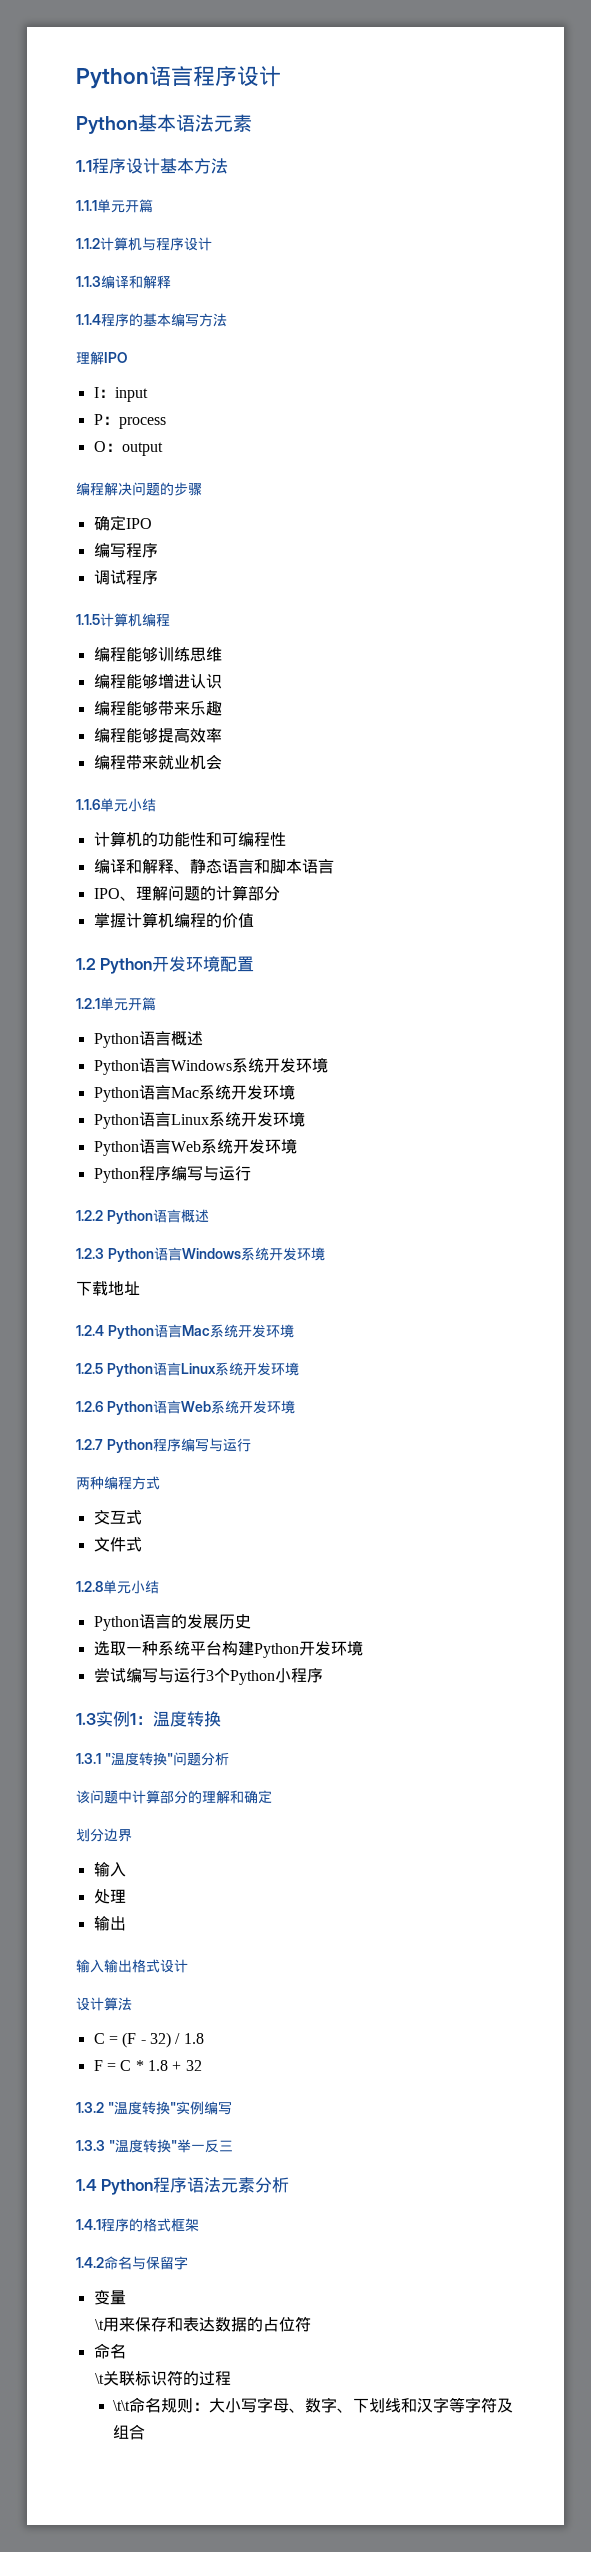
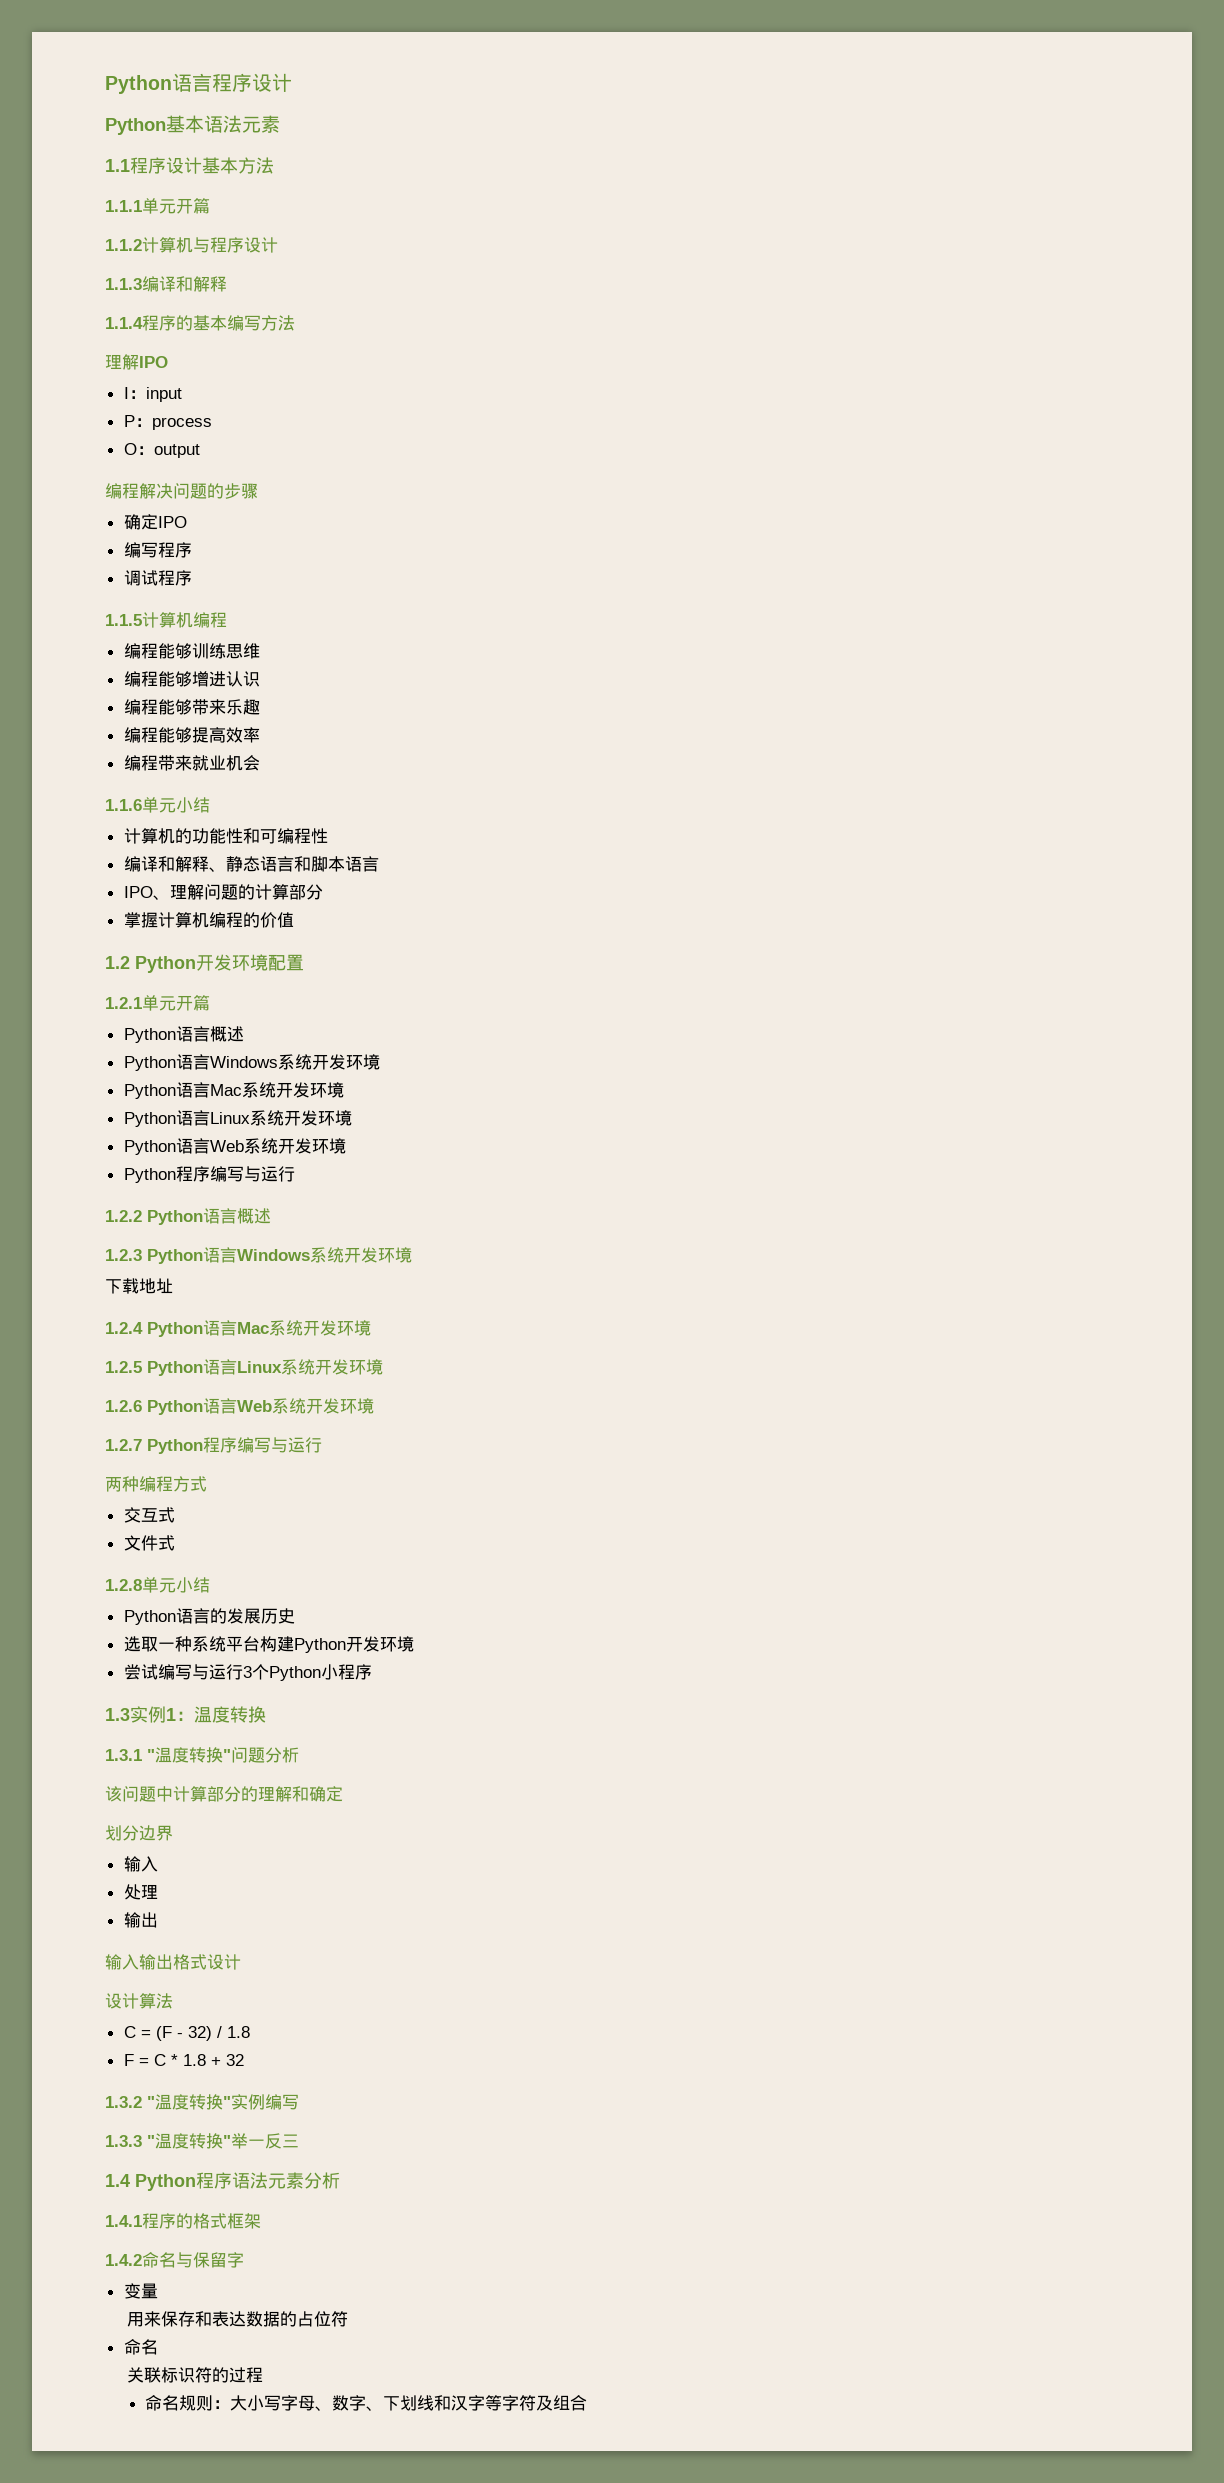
[95,2319,105,2330] \t -> (158, 2291) none
[95,2373,105,2384] \t -> (158, 2347) none
[112,2400,130,2411] \t\t -> (263, 2375) none

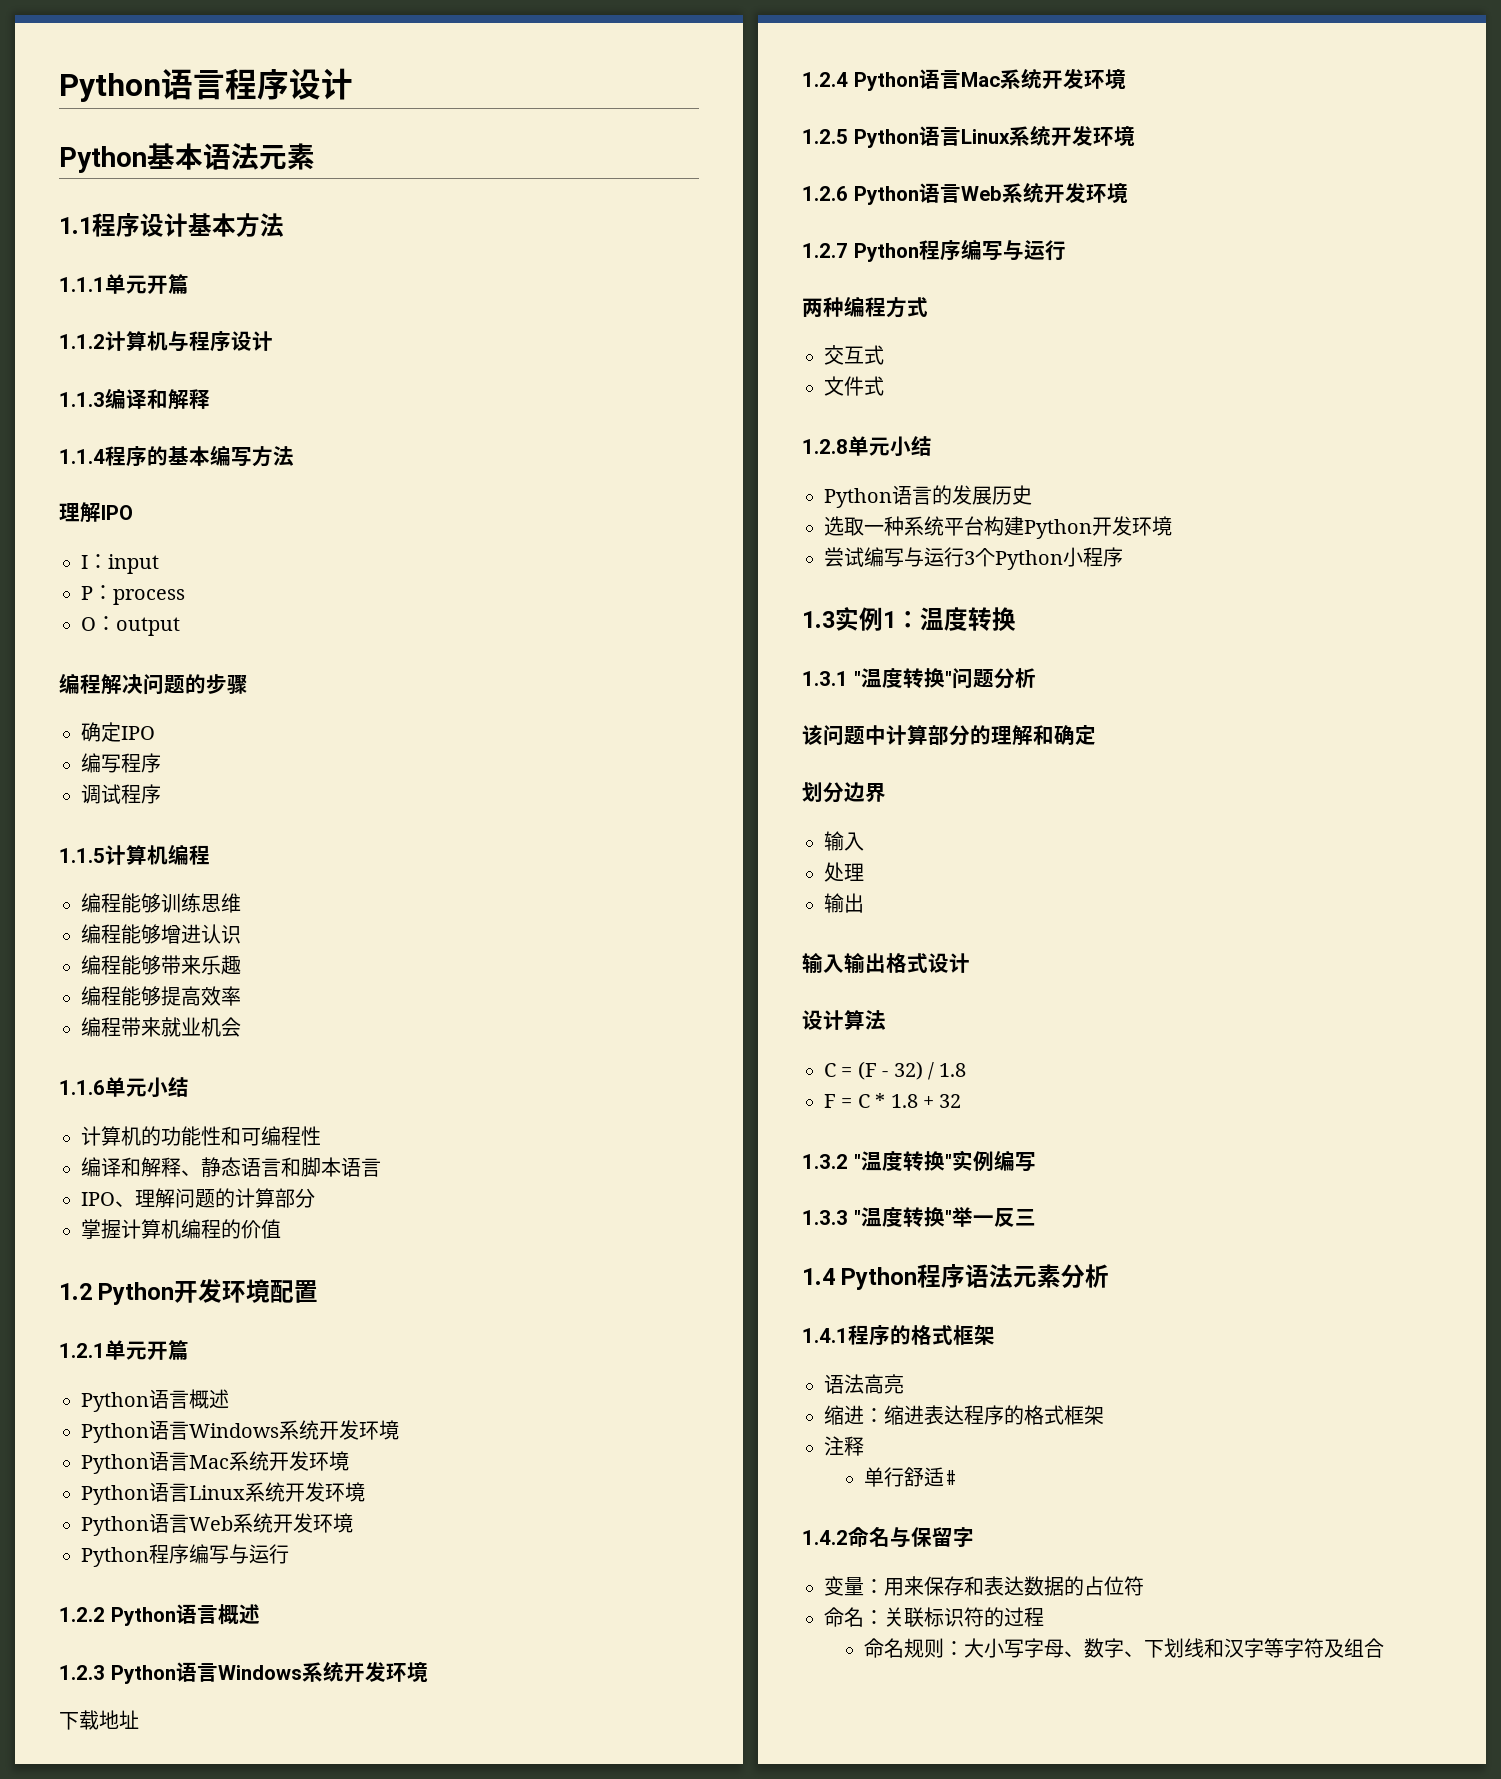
(261, 2221) none -> [824,1374,904,1394] [824,1405,1104,1425] [824,1436,864,1456] [863,1467,955,1487] // 语法高亮 // 缩进：缩进表达程序的格式框架 // 注释 // 单行舒适#
(158, 2291) // -> [864,1579,884,1594] ：
(158, 2347) // -> [864,1610,884,1625] ：

